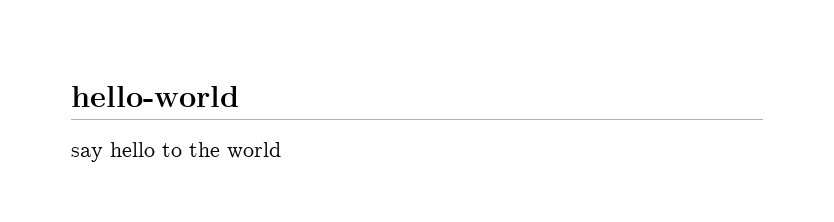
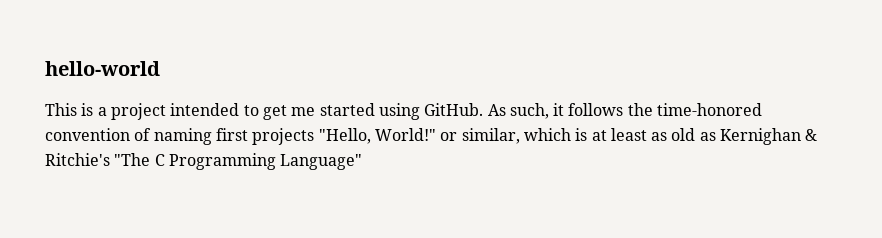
[71,142,281,162] say hello to the world -> [45,103,763,120] [45,128,818,145] [45,153,363,170] This is a project intended to get me started using GitHub. As such, it follows the time-honored convention of naming first projects "Hello, World!" or similar, which is at least as old as Kernighan & Ritchie's "The C Programming Language"

